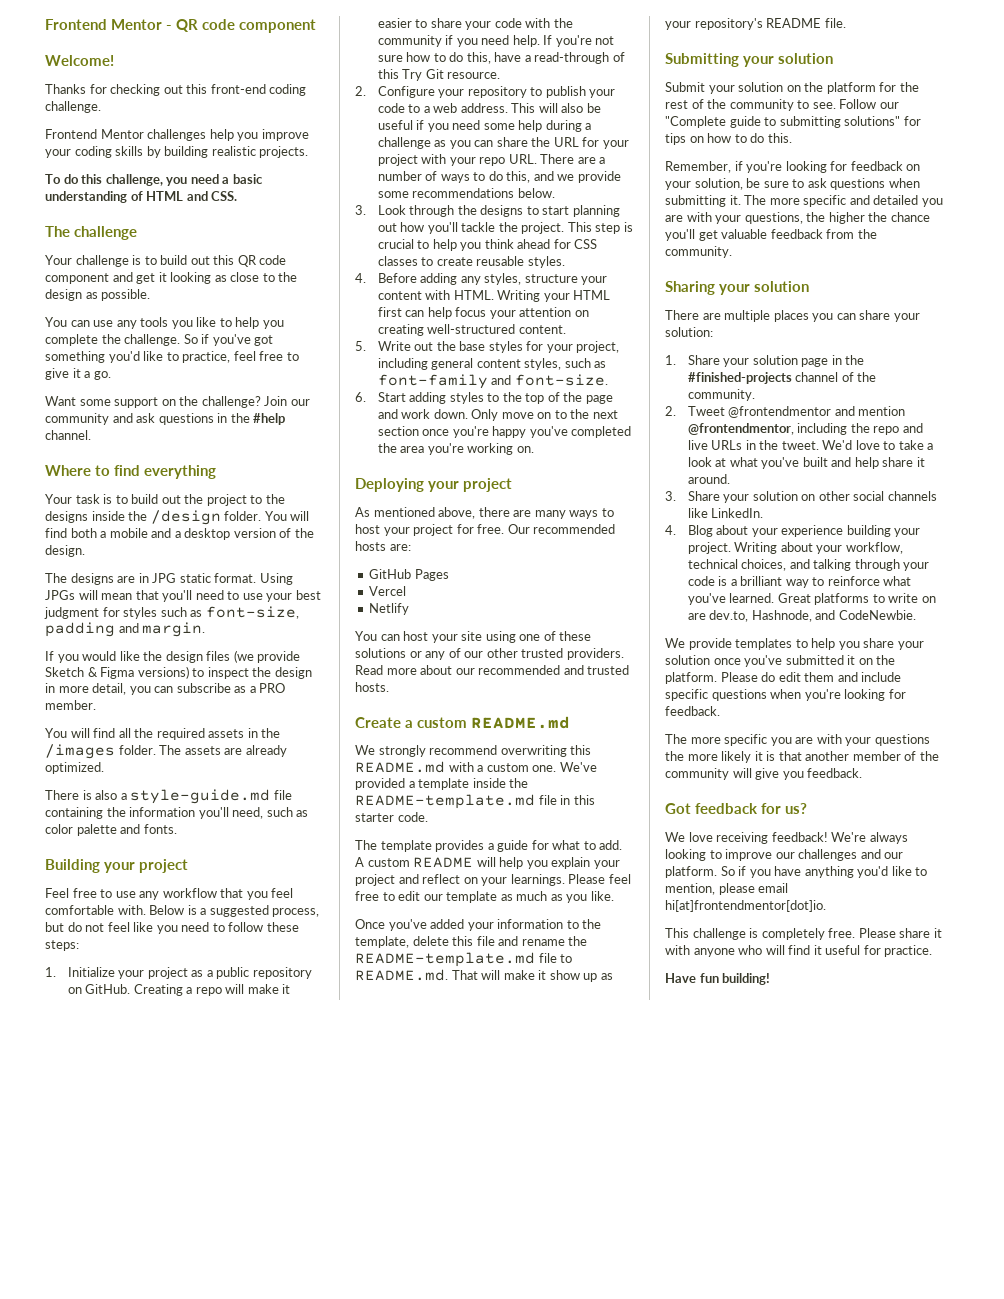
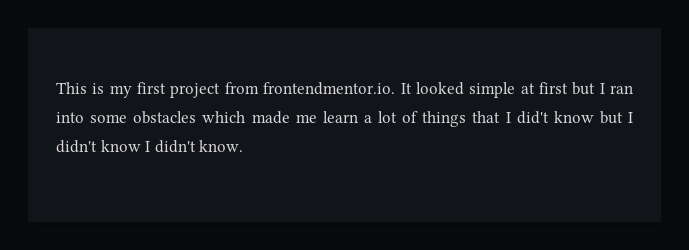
[45,19,317,33] [45,55,114,66] [45,84,307,96] [45,101,101,113] [45,129,309,141] [45,146,309,158] [45,174,263,186] [45,191,238,203] [45,226,137,240] [45,255,287,267] [45,272,298,284] [45,289,151,301] [45,317,284,329] [45,334,274,346] [45,351,299,363] [45,368,111,380] [45,396,310,408] [45,413,286,425] [45,430,91,440] [45,465,216,479] [45,494,285,506] [45,510,310,525] [45,528,314,540] [45,545,85,557] [45,573,293,585] [45,590,321,602] [44,606,299,619] [45,622,206,637] [45,650,301,663] [45,666,312,679] [45,683,286,695] [45,700,96,710] [45,728,281,740] [45,744,287,759] [45,762,104,774] [45,789,292,804] [45,807,309,819] [45,824,177,836] [45,859,188,873] [45,888,294,900] [45,905,320,917] [45,922,299,934] [45,940,79,951] [45,967,312,979] [67,984,291,996] [377,18,573,30] [377,35,615,47] [377,52,625,64] [377,69,501,81] [355,86,616,98] [377,103,601,113] [377,120,592,132] [377,137,629,149] [377,154,606,166] [377,171,621,183] [377,188,555,198] [355,205,620,217] [377,222,633,234] [377,239,598,251] [377,256,565,268] [355,273,608,285] [377,290,611,302] [377,307,589,319] [377,324,566,336] [355,341,620,353] [377,358,607,370] [377,374,608,389] [355,392,613,404] [377,409,618,421] [377,426,632,438] [377,443,534,455] [355,478,512,492] [355,507,614,519] [355,524,616,536] [355,541,411,551] [369,569,449,581] [369,586,407,596] [369,603,410,615] [355,631,592,643] [355,648,624,660] [355,665,630,675] [355,682,389,692] [355,716,570,729] [355,745,592,757] [355,761,597,773] [355,778,529,790] [355,794,595,809] [355,812,428,822] [355,840,623,852] [355,857,620,869] [355,874,631,886] [355,891,614,903] [355,919,602,931] [355,936,588,948] [355,952,573,967] [355,969,613,982] [665,18,846,30] [665,53,833,67] [665,82,919,94] [665,99,899,111] [665,116,921,128] [665,133,792,145] [665,161,921,173] [665,178,920,190] [665,195,943,207] [665,212,930,224] [665,229,877,241] [665,246,732,258] [665,281,809,295] [665,310,920,322] [665,327,713,337] [665,355,865,367] [687,372,877,384] [687,389,755,401] [665,406,906,418] [687,423,923,435] [687,440,934,450] [687,457,925,469] [687,474,730,484] [665,491,937,503] [687,508,764,518] [665,525,921,537] [687,542,903,554] [687,559,930,571] [687,576,912,588] [687,593,936,605] [687,610,916,622] [665,638,924,650] [665,655,896,667] [665,672,902,684] [665,689,906,701] [665,706,720,716] [665,734,930,746] [665,751,939,763] [665,768,863,780] [665,803,807,814] [665,832,908,844] [665,849,904,861] [665,866,928,878] [665,883,789,895] [665,900,826,912] [665,928,942,940] [665,945,933,957] [665,973,771,985] Frontend Mentor - QR code component // Welcome! // Thanks for checking out this front-end coding challenge. // Frontend Mentor challenges help you improve your coding skills by building realistic projects. // To do this challenge, you need a basic understanding of HTML and CSS. // The challenge // Your challenge is to build out this QR code component and get it looking as close to the design as possible. // You can use any tools you like to help you complete the challenge. So if you've got something you'd like to practice, feel free to give it a go. // Want some support on the challenge? Join our community and ask questions in the #help channel. // Where to find everything // Your task is to build out the project to the designs inside the /design folder. You will find both a mobile and a desktop version of the design. // The designs are in JPG static format. Using JPGs will mean that you'll need to use your best judgment for styles such as font-size, padding and margin. // If you would like the design files (we provide Sketch & Figma versions) to inspect the design in more detail, you can subscribe as a PRO member. // You will find all the required assets in the /images folder. The assets are already optimized. // There is also a style-guide.md file containing the information you'll need, such as color palette and fonts. // Building your project // Feel free to use any workflow that you feel comfortable with. Below is a suggested process, but do not feel like you need to follow these steps: // 1. Initialize your project as a public repository on GitHub. Creating a repo will make it easier to share your code with the community if you need help. If you're not sure how to do this, have a read-through of this Try Git resource. // 2. Configure your repository to publish your code to a web address. This will also be useful if you need some help during a challenge as you can share the URL for your project with your repo URL. There are a number of ways to do this, and we provide some recommendations below. // 3. Look through the designs to start planning out how you'll tackle the project. This step is crucial to help you think ahead for CSS classes to create reusable styles. // 4. Before adding any styles, structure your content with HTML. Writing your HTML first can help focus your attention on creating well-structured content. // 5. Write out the base styles for your project, including general content styles, such as font-family and font-size. // 6. Start adding styles to the top of the page and work down. Only move on to the next section once you're happy you've completed the area you're working on. // Deploying your project // As mentioned above, there are many ways to host your project for free. Our recommended hosts are: // GitHub Pages // Vercel // Netlify // You can host your site using one of these solutions or any of our other trusted providers. Read more about our recommended and trusted hosts. // Create a custom README.md // We strongly recommend overwriting this README.md with a custom one. We've provided a template inside the README-template.md file in this starter code. // The template provides a guide for what to add. A custom README will help you explain your project and reflect on your learnings. Please feel free to edit our template as much as you like. // Once you've added your information to the template, delete this file and rename the README-template.md file to README.md. That will make it show up as your repository's README file. // Submitting your solution // Submit your solution on the platform for the rest of the community to see. Follow our "Complete guide to submitting solutions" for tips on how to do this. // Remember, if you're looking for feedback on your solution, be sure to ask questions when submitting it. The more specific and detailed you are with your questions, the higher the chance you'll get valuable feedback from the community. // Sharing your solution // There are multiple places you can share your solution: // 1. Share your solution page in the #finished-projects channel of the community. // 2. Tweet @frontendmentor and mention @frontendmentor, including the repo and live URLs in the tweet. We'd love to take a look at what you've built and help share it around. // 3. Share your solution on other social channels like LinkedIn. // 4. Blog about your experience building your project. Writing about your workflow, technical choices, and talking through your code is a brilliant way to reinforce what you've learned. Great platforms to write on are dev.to, Hashnode, and CodeNewbie. // We provide templates to help you share your solution once you've submitted it on the platform. Please do edit them and include specific questions when you're looking for feedback. // The more specific you are with your questions the more likely it is that another member of the community will give you feedback. // Got feedback for us? // We love receiving feedback! We're always looking to improve our challenges and our platform. So if you have anything you'd like to mention, please email hi[at]frontendmentor[dot]io. // This challenge is completely free. Please share it with anyone who will find it useful for practice. // Have fun building! -> [56,82,633,98] [56,111,633,127] [56,140,244,153] This is my first project from frontendmentor.io. It looked simple at first but I ran into some obstacles which made me learn a lot of things that I did't know but I didn't know I didn't know.

